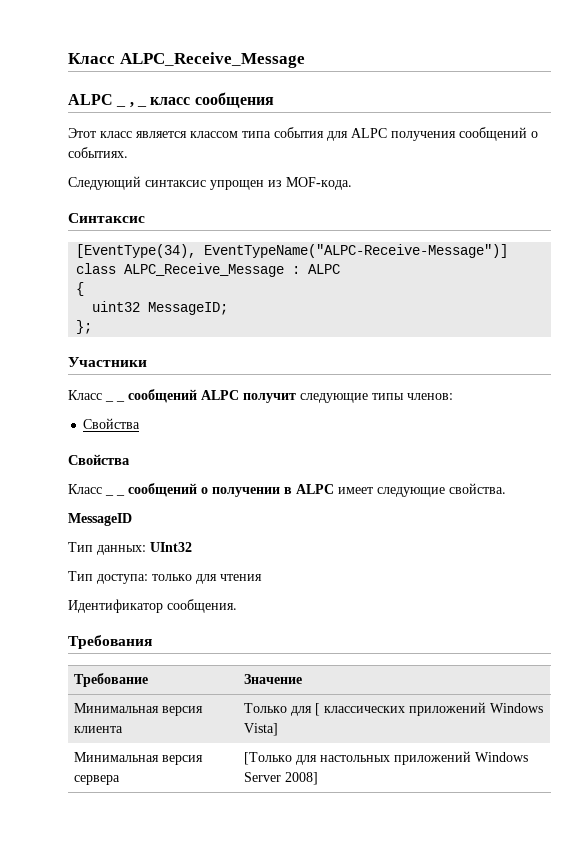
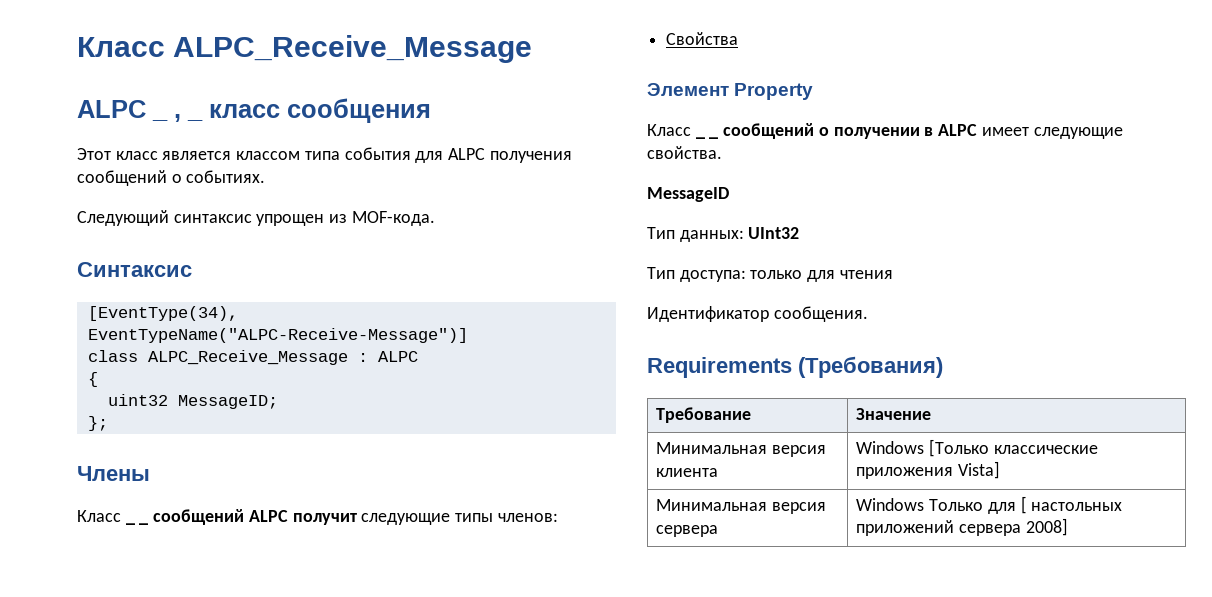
[68,357,147,367] Участники -> [77,466,150,481] Члены
[68,454,130,465] Свойства -> [647,83,814,100] Элемент Property
[68,635,152,649] Требования -> [647,356,943,378] Requirements (Требования)
[244,702,544,716] [244,723,279,736] [74,752,204,765] [74,775,121,785] [244,751,529,765] [244,772,282,782] Только для [ классических приложений Windows Vista] // Минимальная версия сервера | [Только для настольных приложений Windows Server -> [856,439,1098,457] [856,461,1001,479] [656,499,827,514] [656,525,719,537] [856,496,1123,514] [856,520,1022,536] Windows [Только классические приложения Vista] // Минимальная версия сервера | Windows Только для [ настольных приложений сервера

